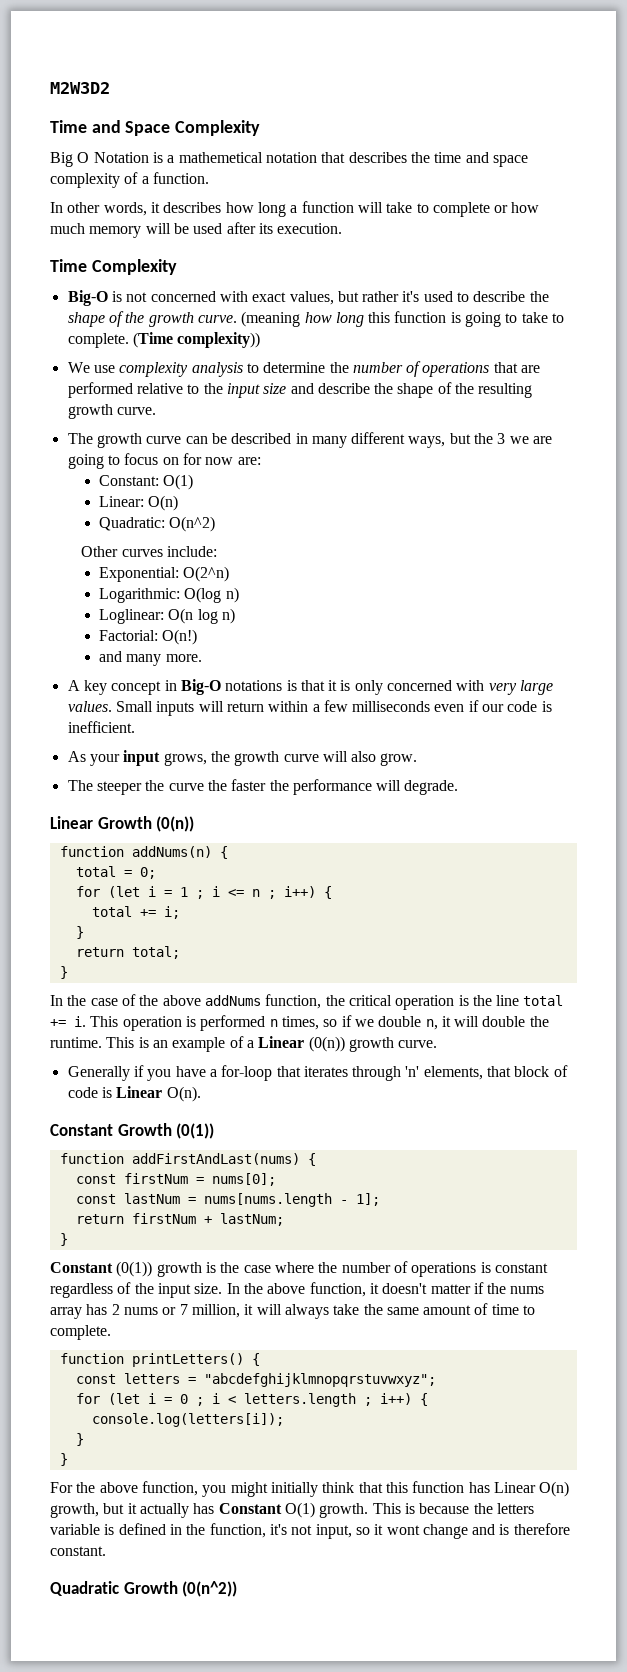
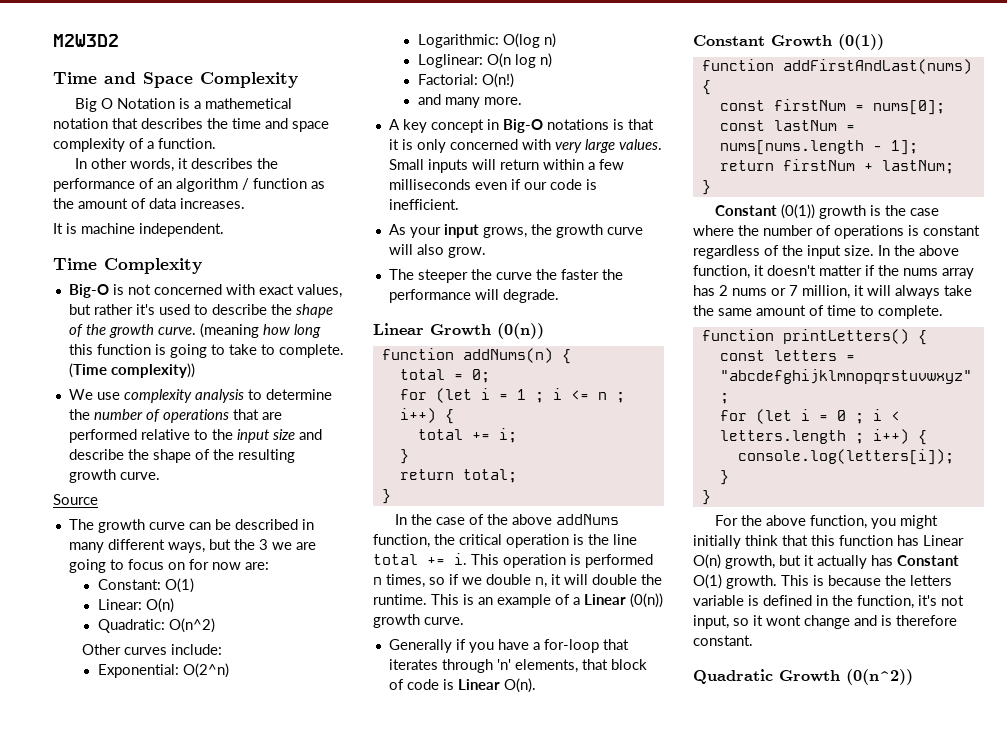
[225,201,540,217] [50,222,343,238] how long a function will take to complete or how much memory will be used after its execution. -> [257,158,279,169] [53,178,325,192] [53,198,245,209] [53,223,224,237] the performance of an algorithm / function as the amount of data increases. // It is machine independent.
(156, 411) none -> [53,494,98,505] // Source

